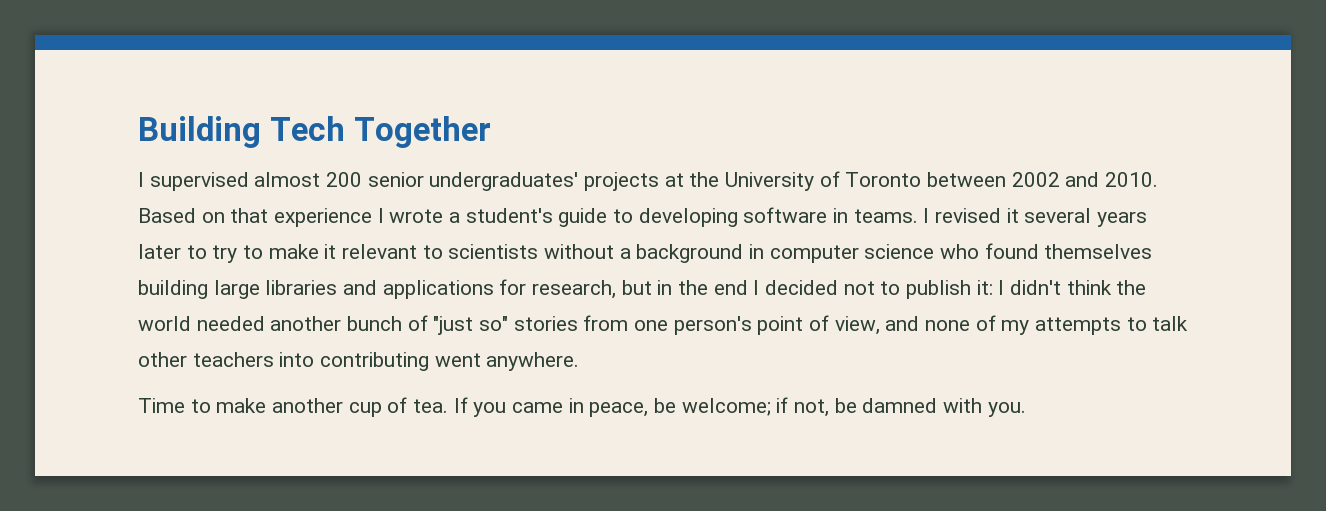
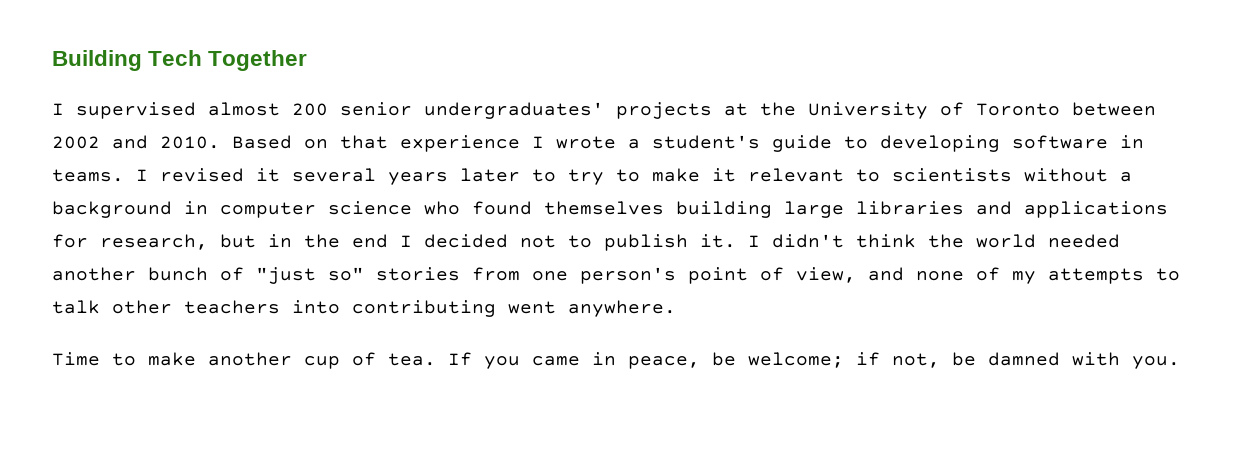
[976,280,993,295] it: -> [700,234,736,248] it.

